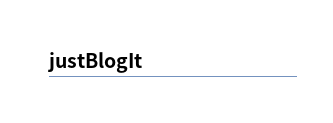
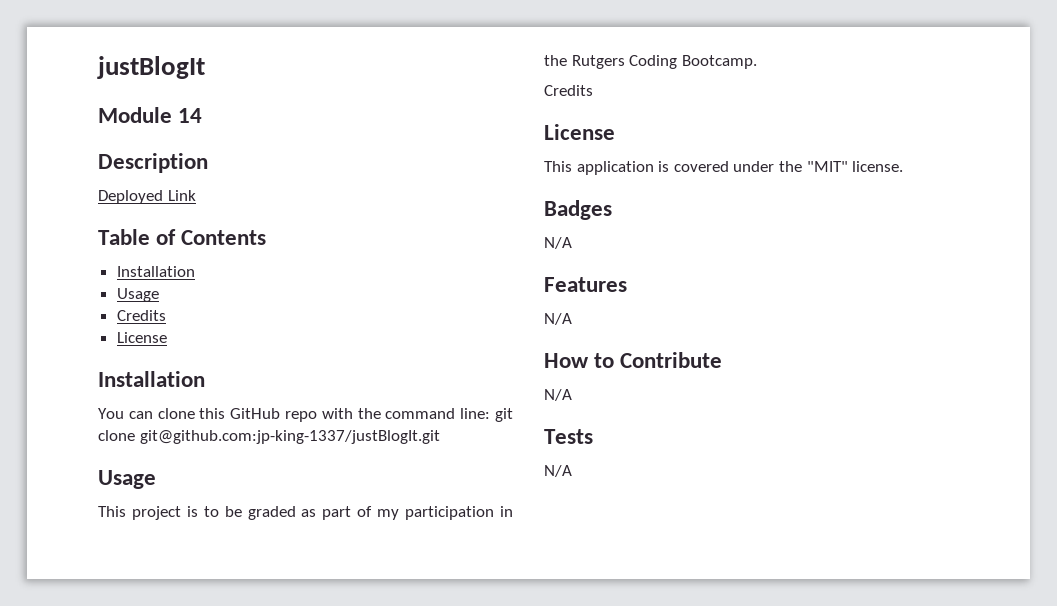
(142, 62) none -> [98,107,203,123] [98,153,208,173] [98,190,196,204] [98,229,267,245] [116,266,195,277] [116,288,159,302] [116,310,166,321] [116,332,167,343] [98,371,205,387] [98,408,513,422] [98,430,440,444] [98,470,156,489] [98,506,513,520] [544,55,757,69] [544,85,593,96] [544,124,615,140] [544,161,904,175] [544,200,612,220] [544,237,572,249] [544,277,627,292] [544,313,572,325] [544,352,723,368] [544,389,572,401] [544,429,593,444] [544,465,572,477] // Module 14 // Description // Deployed Link // Table of Contents // Installation // Usage // Credits // License // Installation // You can clone this GitHub repo with the command line: git clone git@github.com:jp-king-1337/justBlogIt.git // Usage // This project is to be graded as part of my participation in the Rutgers Coding Bootcamp. // Credits // License // This application is covered under the "MIT" license. // Badges // N/A // Features // N/A // How to Contribute // N/A // Tests // N/A

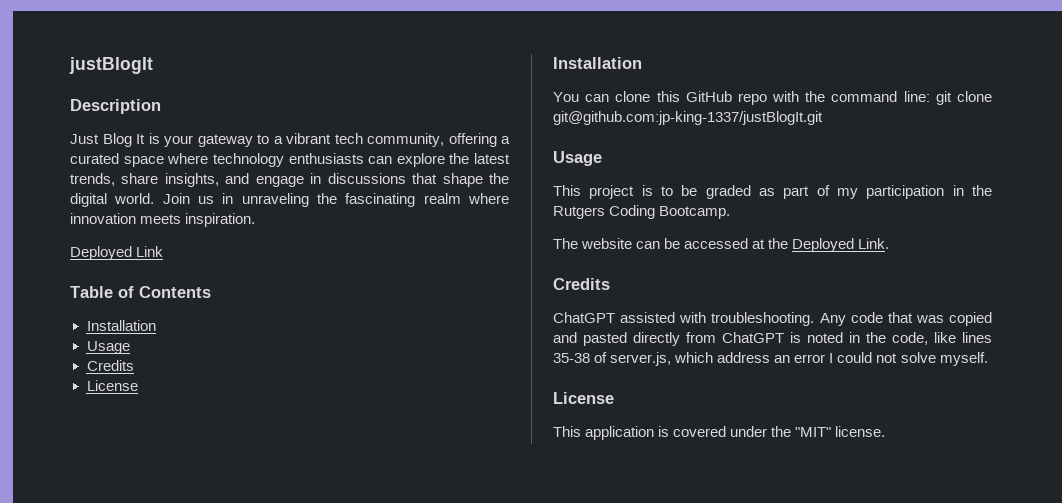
[98,107,203,123] [98,153,208,173] Module 14 // Description -> [70,99,161,114] [70,133,510,147] [70,153,510,167] [70,173,510,187] [70,193,509,207] [70,213,256,227] Description // Just Blog It is your gateway to a vibrant tech community, offering a curated space where technology enthusiasts can explore the latest trends, share insights, and engage in discussions that shape the digital world. Join us in unraveling the fascinating realm where innovation meets inspiration.
[544,85,593,96] Credits -> [553,238,890,252] [553,278,610,290] [553,312,992,326] [553,332,992,346] [553,352,988,366] The website can be accessed at the Deployed Link. // Credits // ChatGPT assisted with troubleshooting. Any code that was copied and pasted directly from ChatGPT is noted in the code, like lines 35-38 of server.js, which address an error I could not solve myself.
[544,200,612,220] [544,237,572,249] [544,277,627,292] [544,313,572,325] [544,352,723,368] [544,389,572,401] [544,429,593,444] [544,465,572,477] // Badges // N/A // Features // N/A // How to Contribute // N/A // Tests // N/A -> (886, 431) none

